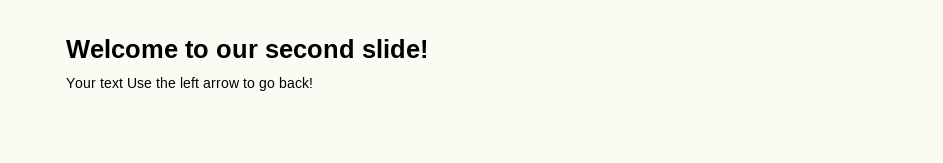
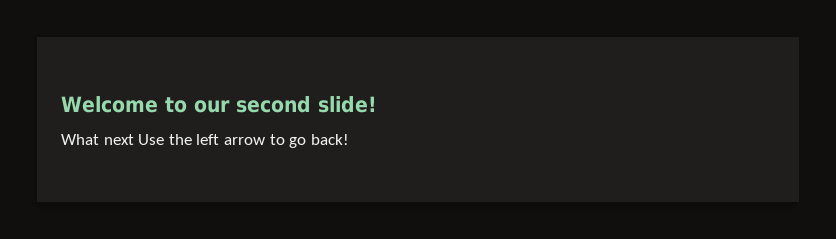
[66,78,123,88] Your text -> [61,134,134,145] What next

